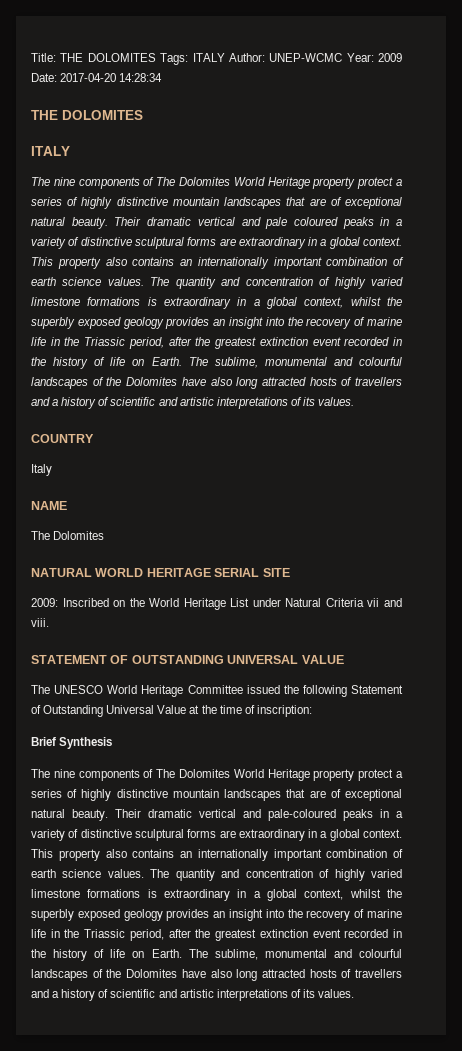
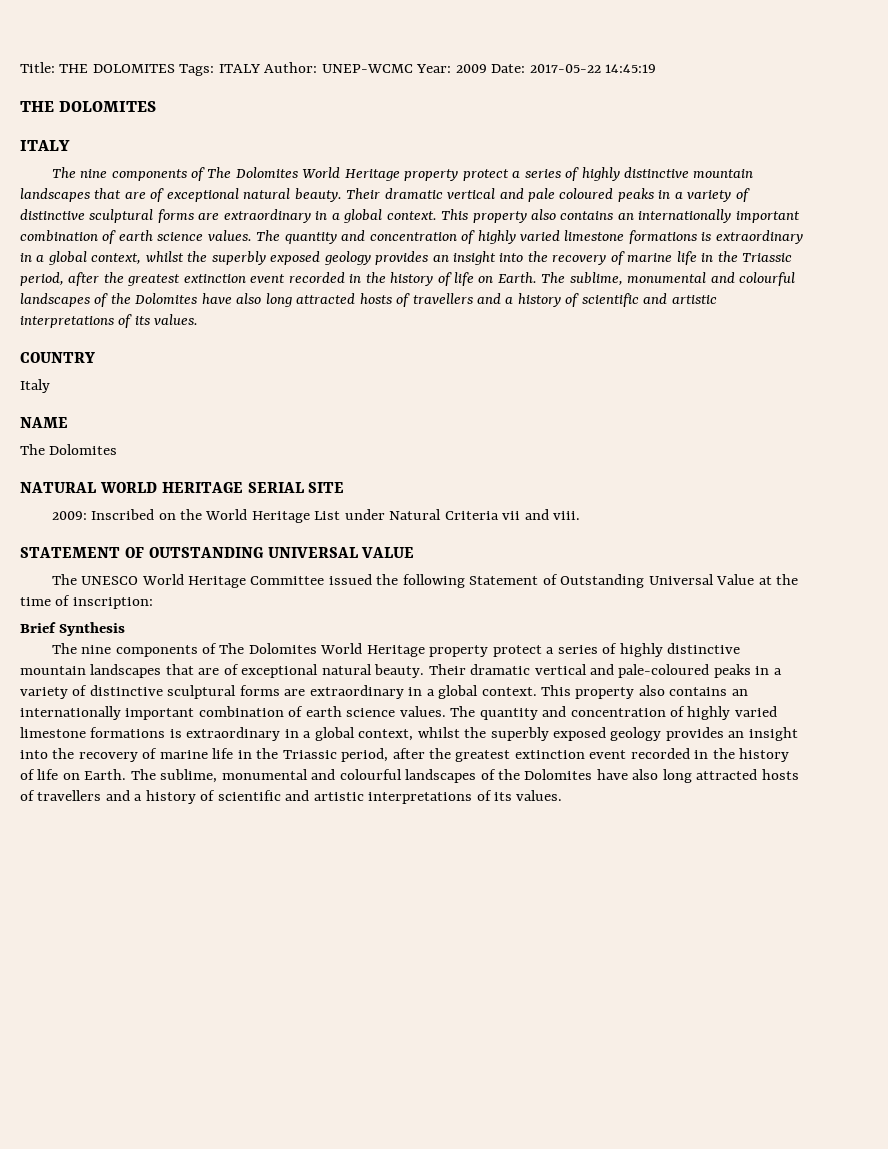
[60,73,163,82] 2017-04-20 14:28:34 -> [529,64,657,73] 2017-05-22 14:45:19

